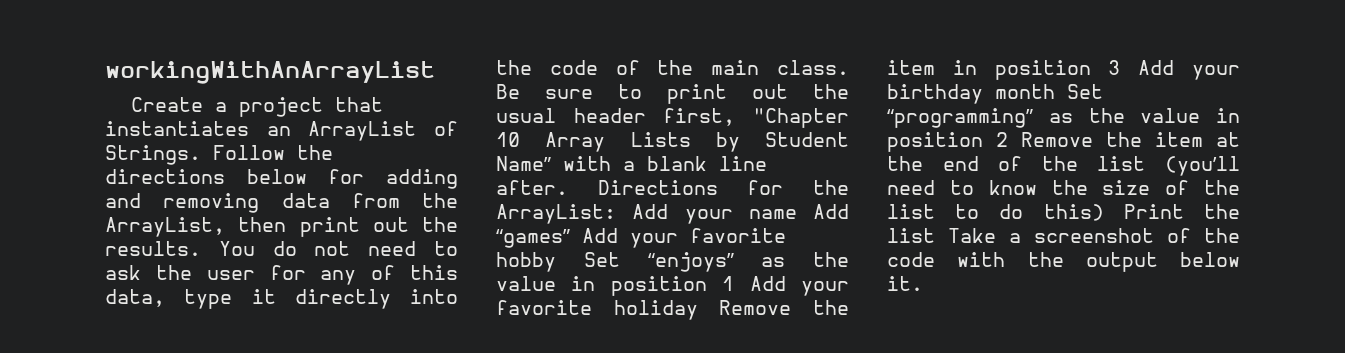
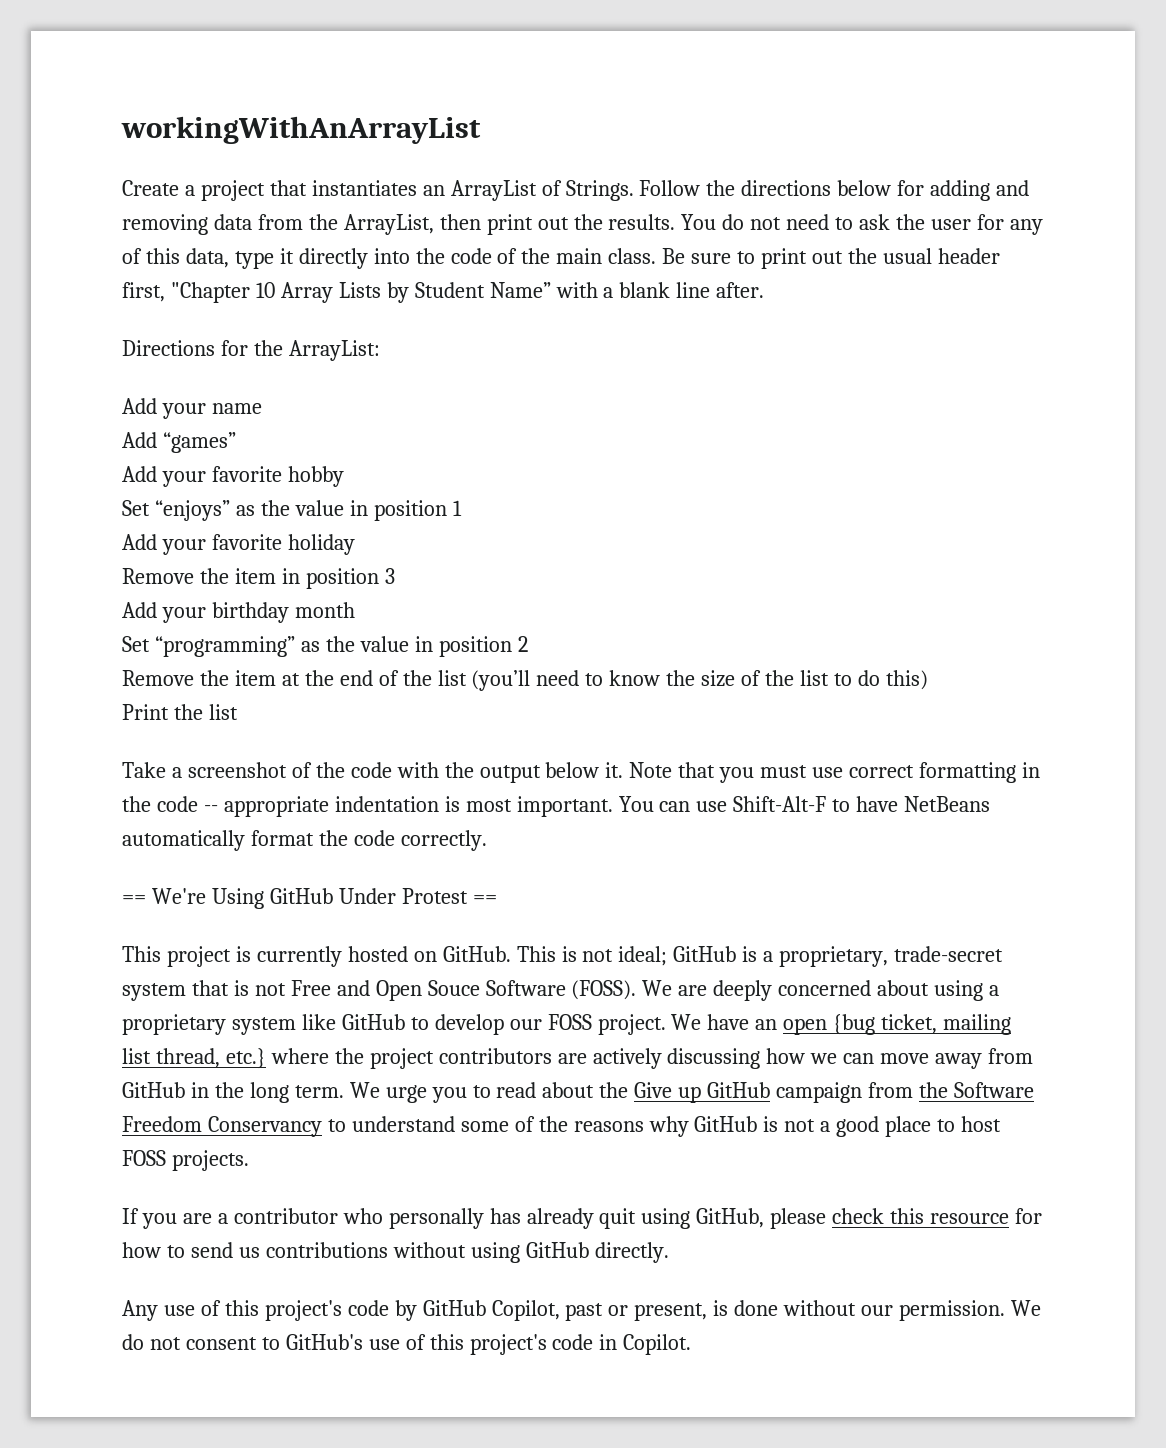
(568, 187) none -> (765, 290) //
(616, 214) none -> (380, 350) //
(797, 214) none -> (262, 408) //
(570, 238) none -> (236, 442) //
(556, 262) none -> (344, 476) //
(735, 283) none -> (462, 508) //
(698, 310) none -> (355, 544) //
(1121, 67) none -> (395, 576) //
(1055, 91) none -> (355, 610) //
(1008, 139) none -> (528, 644) //
(1104, 212) none -> (928, 680) //
(935, 235) none -> (238, 712) //
(923, 283) none -> [629,762,1040,783] [122,796,991,817] [122,830,487,851] [122,888,497,909] [122,946,1004,967] [122,980,1000,1001] [122,1014,1012,1035] [122,1048,1034,1069] [122,1082,1034,1103] [122,1116,1002,1137] [122,1150,249,1171] [122,1208,1043,1229] [122,1242,669,1263] [122,1300,1041,1321] [122,1334,692,1355] Note that you must use correct formatting in the code -- appropriate indentation is most important. You can use Shift-Alt-F to have NetBeans automatically format the code correctly. // == We're Using GitHub Under Protest == // This project is currently hosted on GitHub. This is not ideal; GitHub is a proprietary, trade-secret system that is not Free and Open Souce Software (FOSS). We are deeply concerned about using a proprietary system like GitHub to develop our FOSS project. We have an open {bug ticket, mailing list thread, etc.} where the project contributors are actively discussing how we can move away from GitHub in the long term. We urge you to read about the Give up GitHub campaign from the Software Freedom Conservancy to understand some of the reasons why GitHub is not a good place to host FOSS projects. // If you are a contributor who personally has already quit using GitHub, please check this resource for how to send us contributions without using GitHub directly. // Any use of this project's code by GitHub Copilot, past or present, is done without our permission. We do not consent to GitHub's use of this project's code in Copilot.

